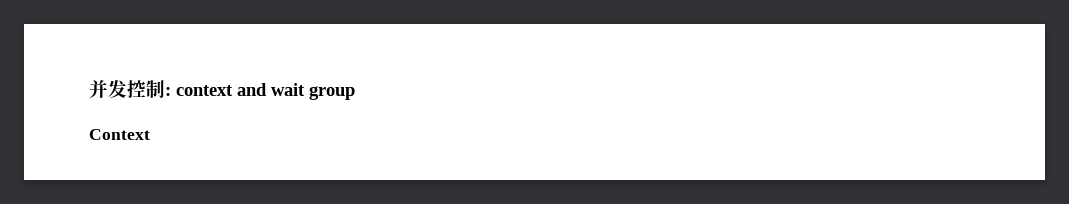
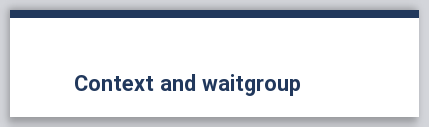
[89,79,355,100] [89,129,150,140] 并发控制: context and wait group // Context -> [74,74,301,96] Context and waitgroup

